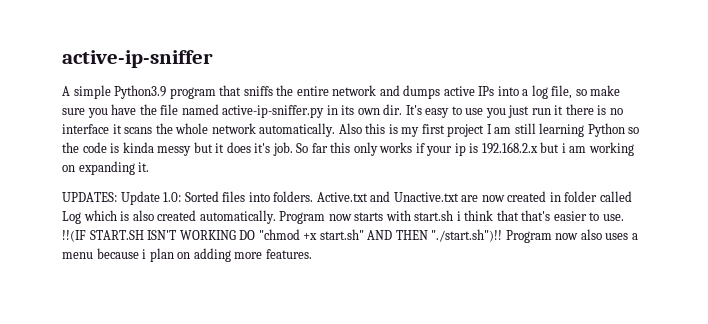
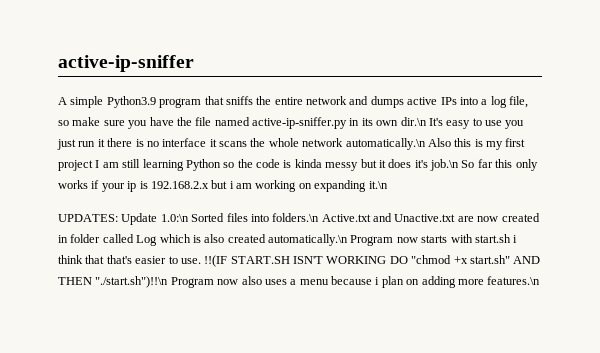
[383,104,403,115] dir. -> [400,117,427,126] dir.\n
[259,123,336,137] automatically. -> [345,138,426,150] automatically.\n
[272,142,293,156] job. -> [430,159,459,171] job.\n
[138,162,150,172] it. -> [368,181,388,189] it.\n
[163,192,182,202] 1.0: -> [160,214,189,222] 1.0:\n
[273,191,314,202] folders. -> [272,213,320,222] folders.\n
[199,210,276,224] automatically. -> [268,234,348,246] automatically.\n
[431,229,503,242] "./start.sh")!! -> [95,276,169,288] "./start.sh")!!\n
[265,249,312,259] features. -> [487,276,541,285] features.\n

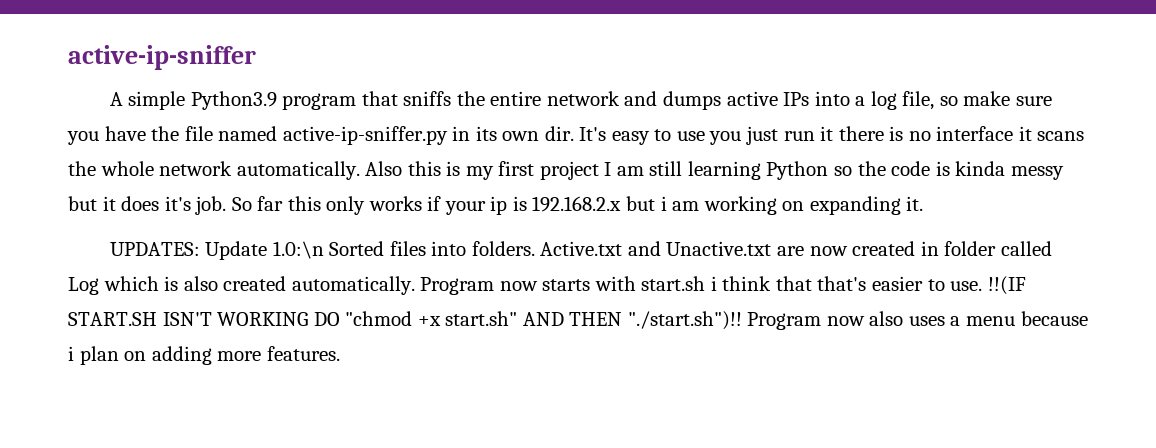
[400,117,427,126] dir.\n -> [544,126,574,141] dir.
[345,138,426,150] automatically.\n -> [236,161,360,180] automatically.
[430,159,459,171] job.\n -> [195,196,227,215] job.
[368,181,388,189] it.\n -> [906,196,924,211] it.
[272,213,320,222] folders.\n -> [471,241,535,256] folders.
[268,234,348,246] automatically.\n -> [291,276,415,295] automatically.
[95,276,169,288] "./start.sh")!!\n -> [627,311,742,330] "./start.sh")!!
[487,276,541,285] features.\n -> [266,346,340,361] features.

